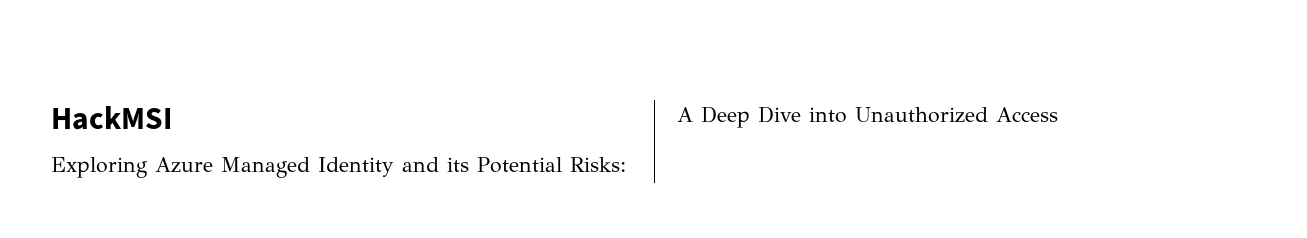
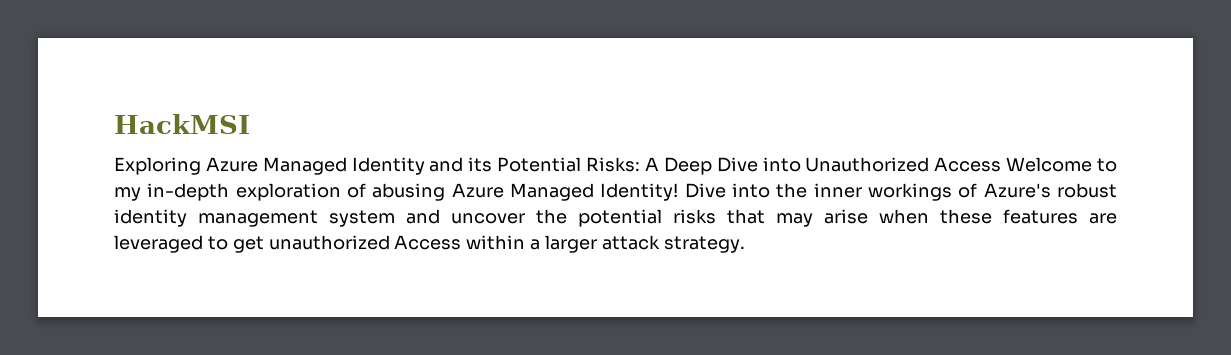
(1058, 114) none -> [1006,157,1117,172] [114,183,1118,201] [114,209,1117,227] [114,235,745,253] Welcome to my in-depth exploration of abusing Azure Managed Identity! Dive into the inner workings of Azure's robust identity management system and uncover the potential risks that may arise when these features are leveraged to get unauthorized Access within a larger attack strategy.

